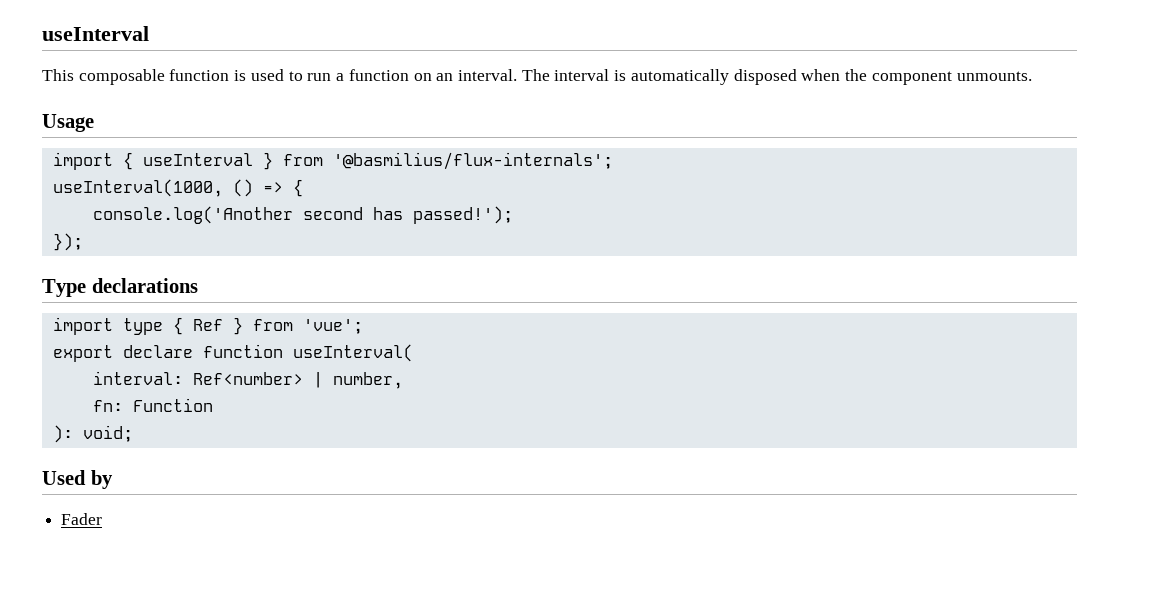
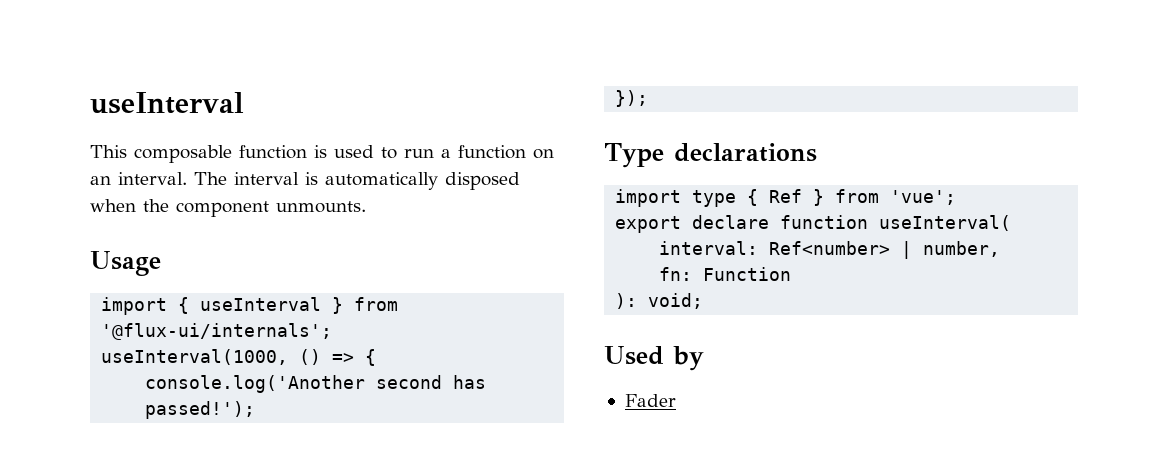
[332,152,613,170] '@basmilius/flux-internals'; -> [101,323,333,340] '@flux-ui/internals';

